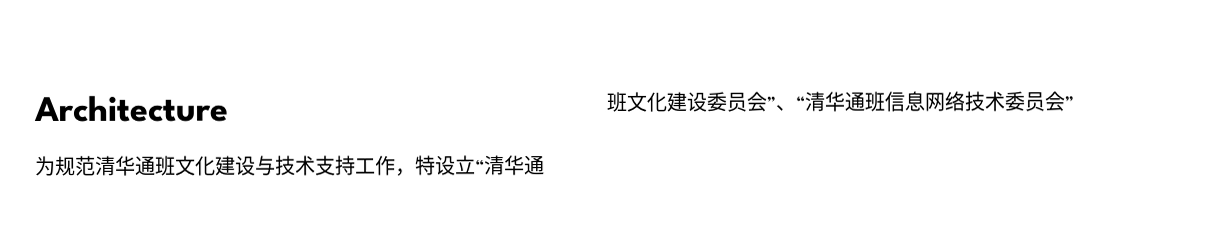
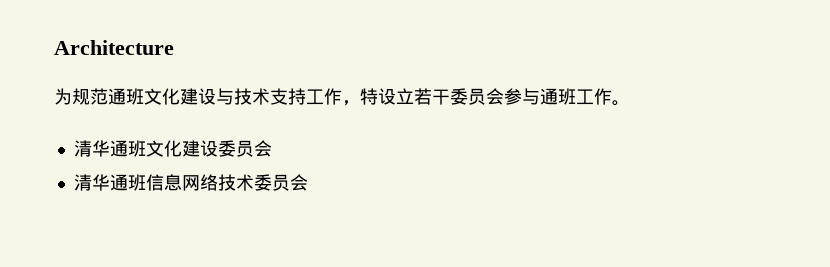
[95,155,136,176] 清华 -> (108, 96) none
[475,159,485,174] “ -> [414,88,630,106] 若干委员会参与通班工作。 //
[766,95,805,111] ”、“ -> (272, 148) //
[1064,96,1074,110] ” -> (308, 182) none

